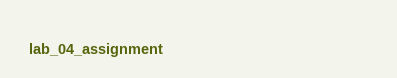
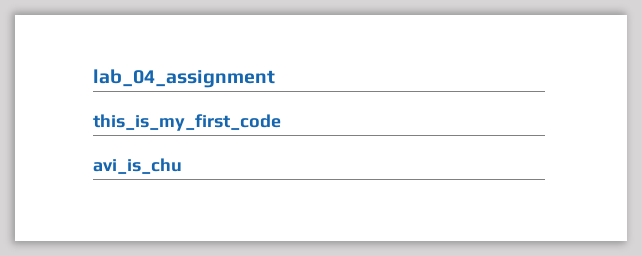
(163, 50) none -> [93,114,281,131] [93,158,182,174] // this_is_my_first_code // avi_is_chu

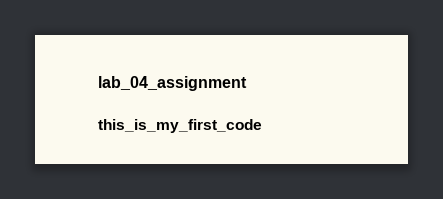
[93,158,182,174] // avi_is_chu -> (262, 126) none

